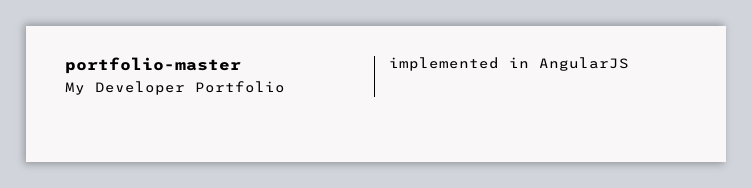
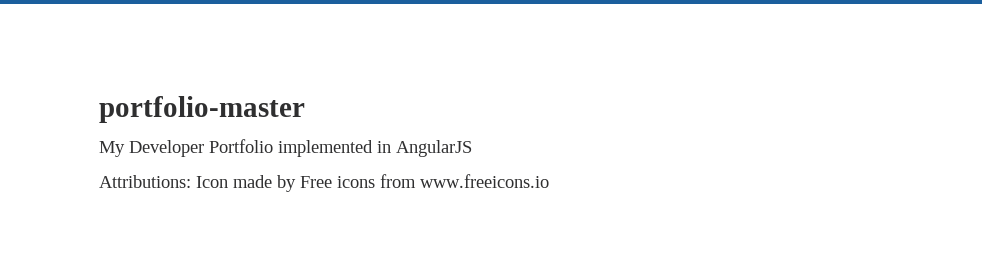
(629, 64) none -> [99,174,549,192] // Attributions: Icon made by Free icons from www.freeicons.io

